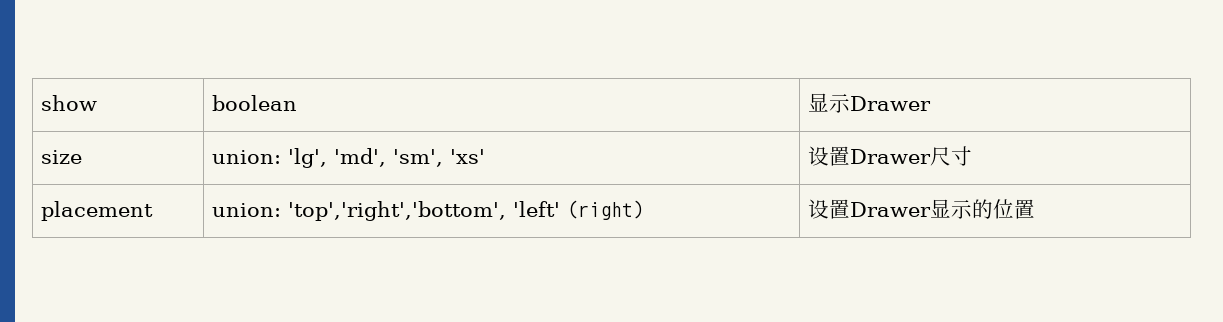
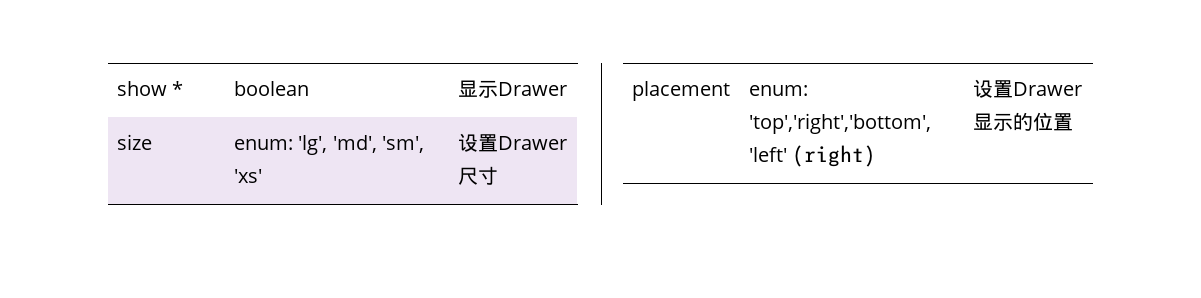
(97, 103) none -> [172,81,184,96] *
[211,150,281,164] union: -> [234,139,294,150] enum:
[211,203,281,217] union: -> [749,85,809,96] enum:

